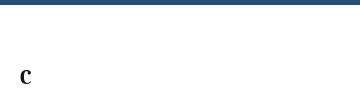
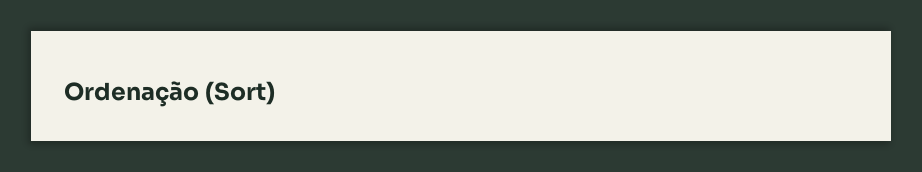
[20,70,32,84] C -> [64,81,276,107] Ordenação (Sort)

